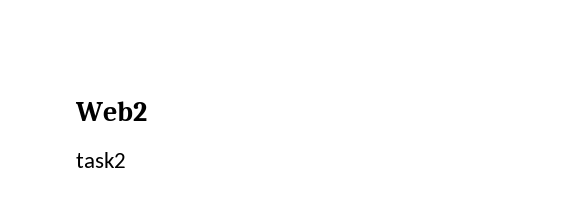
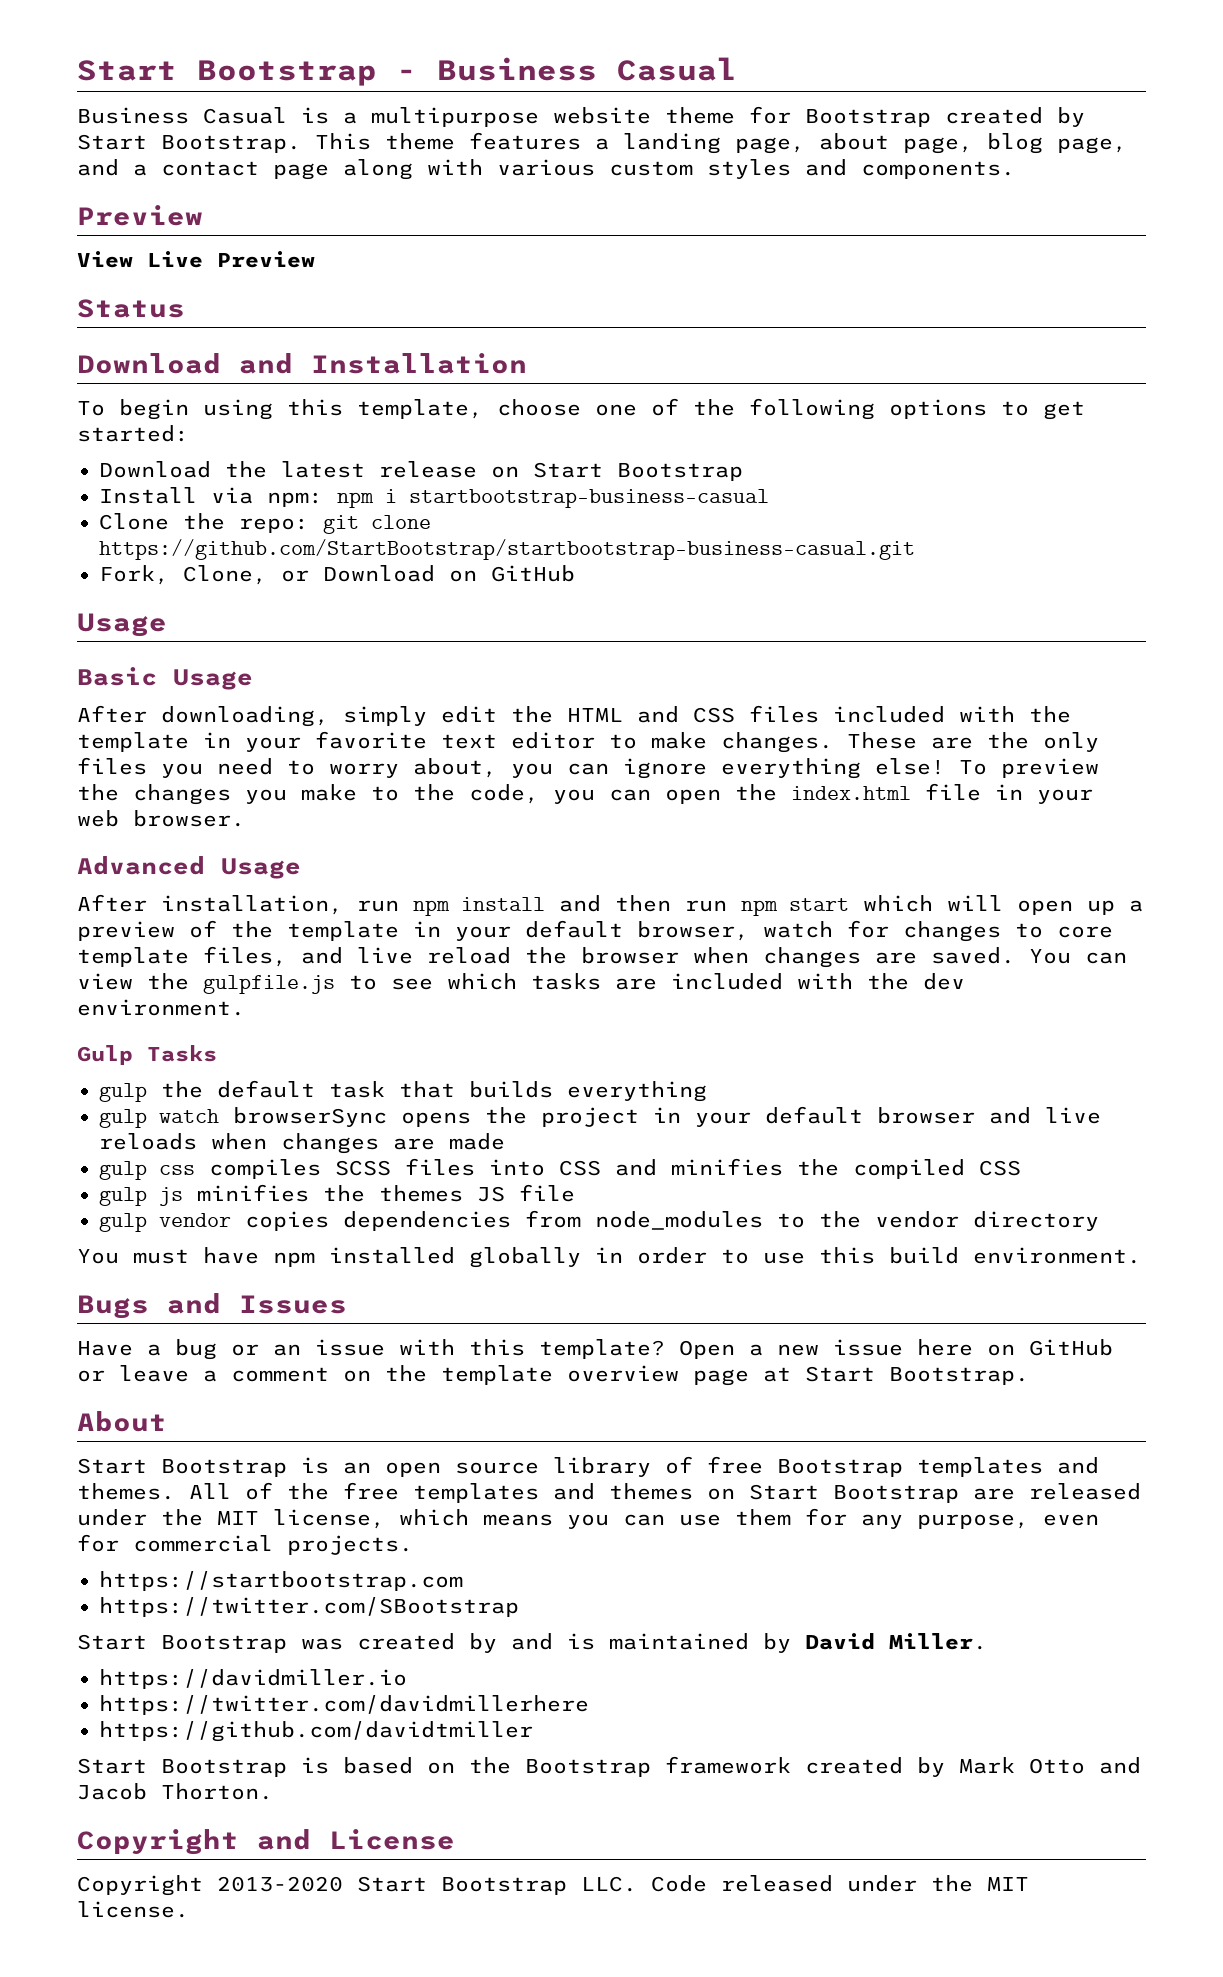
[75,101,147,121] [76,152,126,168] Web2 // task2 -> [77,57,737,86] [77,106,1085,127] [77,132,1127,154] [77,159,1015,180] [77,205,203,226] [77,251,315,268] [77,299,185,318] [77,353,527,374] [77,398,1085,420] [77,425,189,442] [99,461,743,481] [99,487,769,508] [99,513,431,534] [99,539,915,560] [99,565,575,585] [77,613,167,637] [77,667,253,690] [77,705,1071,727] [77,731,1099,753] [77,757,1099,779] [77,783,1093,805] [77,810,245,827] [77,856,301,879] [77,894,1143,916] [77,920,1113,942] [77,946,1127,968] [77,973,965,994] [77,999,245,1016] [77,1045,217,1065] [99,1080,707,1102] [99,1106,1101,1128] [99,1133,505,1154] [99,1158,1021,1180] [99,1184,575,1206] [99,1210,1099,1232] [77,1247,1141,1268] [77,1293,347,1319] [77,1339,1113,1360] [77,1365,1029,1386] [77,1411,167,1432] [77,1456,1099,1477] [77,1482,1141,1503] [77,1508,1099,1529] [77,1534,413,1555] [99,1571,463,1591] [99,1597,519,1617] [77,1633,987,1653] [99,1669,407,1689] [99,1695,589,1715] [99,1721,533,1742] [77,1756,1141,1777] [77,1783,273,1800] [77,1829,455,1855] [77,1875,1029,1896] [77,1901,189,1918] Start Bootstrap - Business Casual // Business Casual is a multipurpose website theme for Bootstrap created by Start Bootstrap. This theme features a landing page, about page, blog page, and a contact page along with various custom styles and components. // Preview // View Live Preview // Status // Download and Installation // To begin using this template, choose one of the following options to get started: // Download the latest release on Start Bootstrap // Install via npm: npm i startbootstrap-business-casual // Clone the repo: git clone https://github.com/StartBootstrap/startbootstrap-business-casual.git // Fork, Clone, or Download on GitHub // Usage // Basic Usage // After downloading, simply edit the HTML and CSS files included with the template in your favorite text editor to make changes. These are the only files you need to worry about, you can ignore everything else! To preview the changes you make to the code, you can open the index.html file in your web browser. // Advanced Usage // After installation, run npm install and then run npm start which will open up a preview of the template in your default browser, watch for changes to core template files, and live reload the browser when changes are saved. You can view the gulpfile.js to see which tasks are included with the dev environment. // Gulp Tasks // gulp the default task that builds everything // gulp watch browserSync opens the project in your default browser and live reloads when changes are made // gulp css compiles SCSS files into CSS and minifies the compiled CSS // gulp js minifies the themes JS file // gulp vendor copies dependencies from node_modules to the vendor directory // You must have npm installed globally in order to use this build environment. // Bugs and Issues // Have a bug or an issue with this template? Open a new issue here on GitHub or leave a comment on the template overview page at Start Bootstrap. // About // Start Bootstrap is an open source library of free Bootstrap templates and themes. All of the free templates and themes on Start Bootstrap are released under the MIT license, which means you can use them for any purpose, even for commercial projects. // https://startbootstrap.com // https://twitter.com/SBootstrap // Start Bootstrap was created by and is maintained by David Miller. // https://davidmiller.io // https://twitter.com/davidmillerhere // https://github.com/davidtmiller // Start Bootstrap is based on the Bootstrap framework created by Mark Otto and Jacob Thorton. // Copyright and License // Copyright 2013-2020 Start Bootstrap LLC. Code released under the MIT license.

